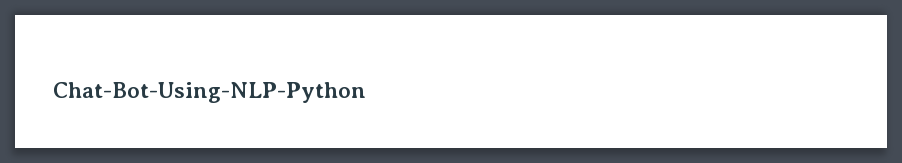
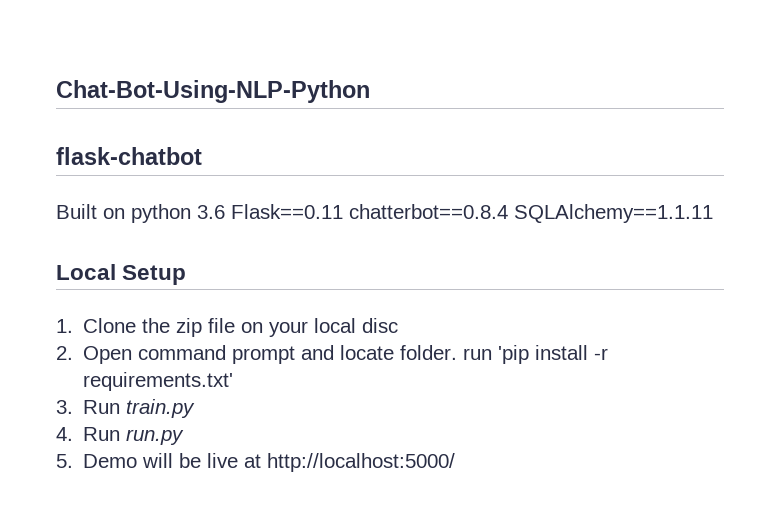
(366, 92) none -> [56,147,202,165] [56,204,713,223] [56,264,187,285] [56,318,399,337] [56,345,609,364] [83,372,234,391] [56,399,196,418] [56,427,185,445] [56,453,456,472] // flask-chatbot // Built on python 3.6 Flask==0.11 chatterbot==0.8.4 SQLAlchemy==1.1.11 // Local Setup // 1. Clone the zip file on your local disc // 2. Open command prompt and locate folder. run 'pip install -r requirements.txt' // 3. Run train.py // 4. Run run.py // 5. Demo will be live at http://localhost:5000/

